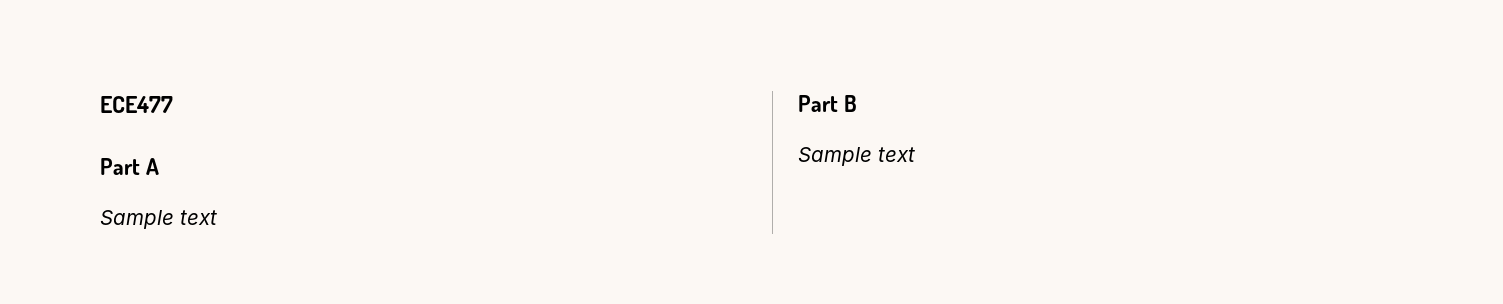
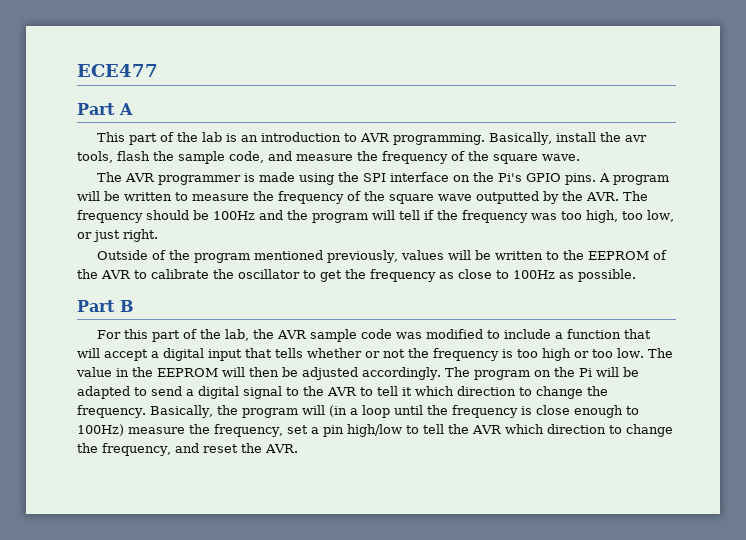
[100,210,217,229] [798,95,858,112] [798,147,915,166] Sample text // Part B // Sample text -> [97,132,648,145] [77,151,580,164] [97,172,670,185] [77,191,648,204] [77,210,674,223] [77,229,158,242] [97,250,668,263] [77,269,636,282] [77,300,134,312] [97,329,652,342] [77,348,673,361] [76,367,639,380] [77,386,608,399] [77,405,639,418] [77,424,673,437] [77,443,298,456] This part of the lab is an introduction to AVR programming. Basically, install the avr tools, flash the sample code, and measure the frequency of the square wave. // The AVR programmer is made using the SPI interface on the Pi's GPIO pins. A program will be written to measure the frequency of the square wave outputted by the AVR. The frequency should be 100Hz and the program will tell if the frequency was too high, too low, or just right. // Outside of the program mentioned previously, values will be written to the EEPROM of the AVR to calibrate the oscillator to get the frequency as close to 100Hz as possible. // Part B // For this part of the lab, the AVR sample code was modified to include a function that will accept a digital input that tells whether or not the frequency is too high or too low. The value in the EEPROM will then be adjusted accordingly. The program on the Pi will be adapted to send a digital signal to the AVR to tell it which direction to change the frequency. Basically, the program will (in a loop until the frequency is close enough to 100Hz) measure the frequency, set a pin high/low to tell the AVR which direction to change the frequency, and reset the AVR.

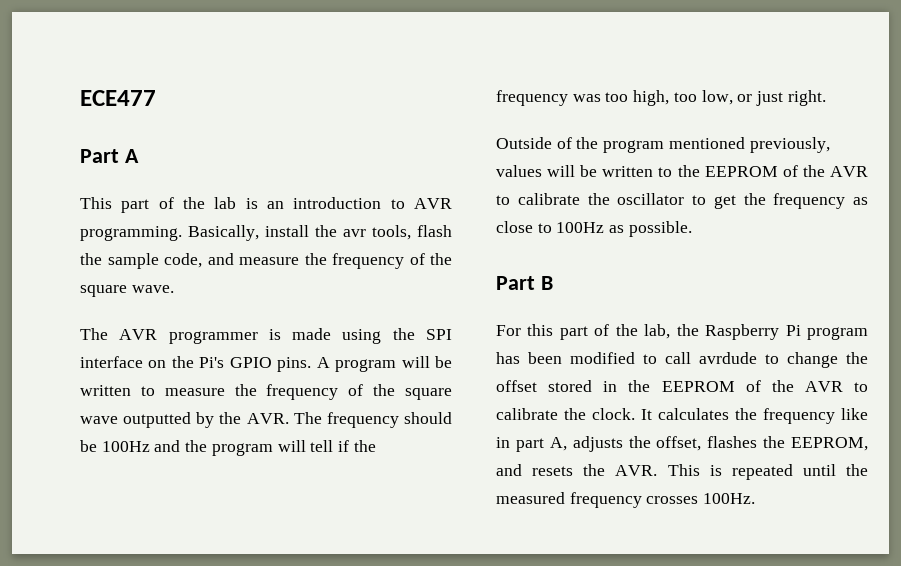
[277,329,652,342] [77,348,673,361] [76,367,639,380] [77,386,608,399] [77,405,639,418] [77,424,673,437] [77,443,298,456] AVR sample code was modified to include a function that will accept a digital input that tells whether or not the frequency is too high or too low. The value in the EEPROM will then be adjusted accordingly. The program on the Pi will be adapted to send a digital signal to the AVR to tell it which direction to change the frequency. Basically, the program will (in a loop until the frequency is close enough to 100Hz) measure the frequency, set a pin high/low to tell the AVR which direction to change the frequency, and reset the AVR. -> [705,324,868,340] [496,352,868,368] [496,380,868,392] [496,408,868,424] [496,436,868,452] [496,464,868,480] [496,492,756,508] Raspberry Pi program has been modified to call avrdude to change the offset stored in the EEPROM of the AVR to calibrate the clock. It calculates the frequency like in part A, adjusts the offset, flashes the EEPROM, and resets the AVR. This is repeated until the measured frequency crosses 100Hz.

